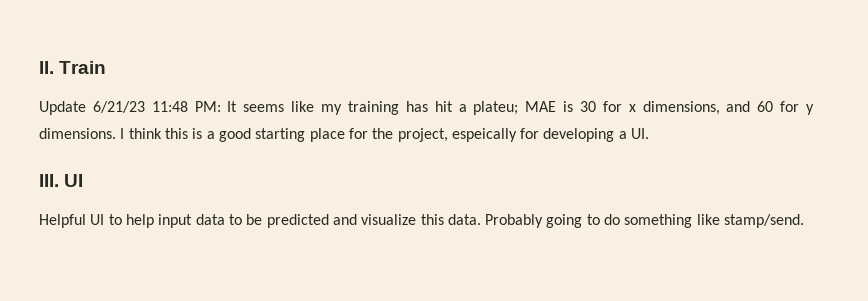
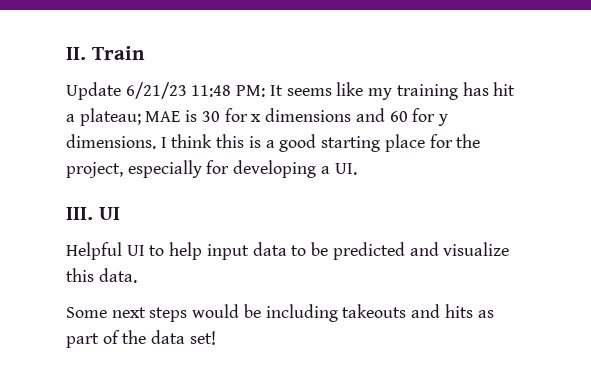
[473,101,519,115] plateu; -> [79,108,141,126] plateau;
[642,101,720,115] dimensions, -> [265,108,352,122] dimensions
[451,128,517,142] espeically -> [127,160,202,178] especially
[485,214,805,228] Probably going to do something like stamp/send. -> [66,304,494,322] [66,330,216,348] // Some next steps would be including takeouts and hits as part of the data set!

